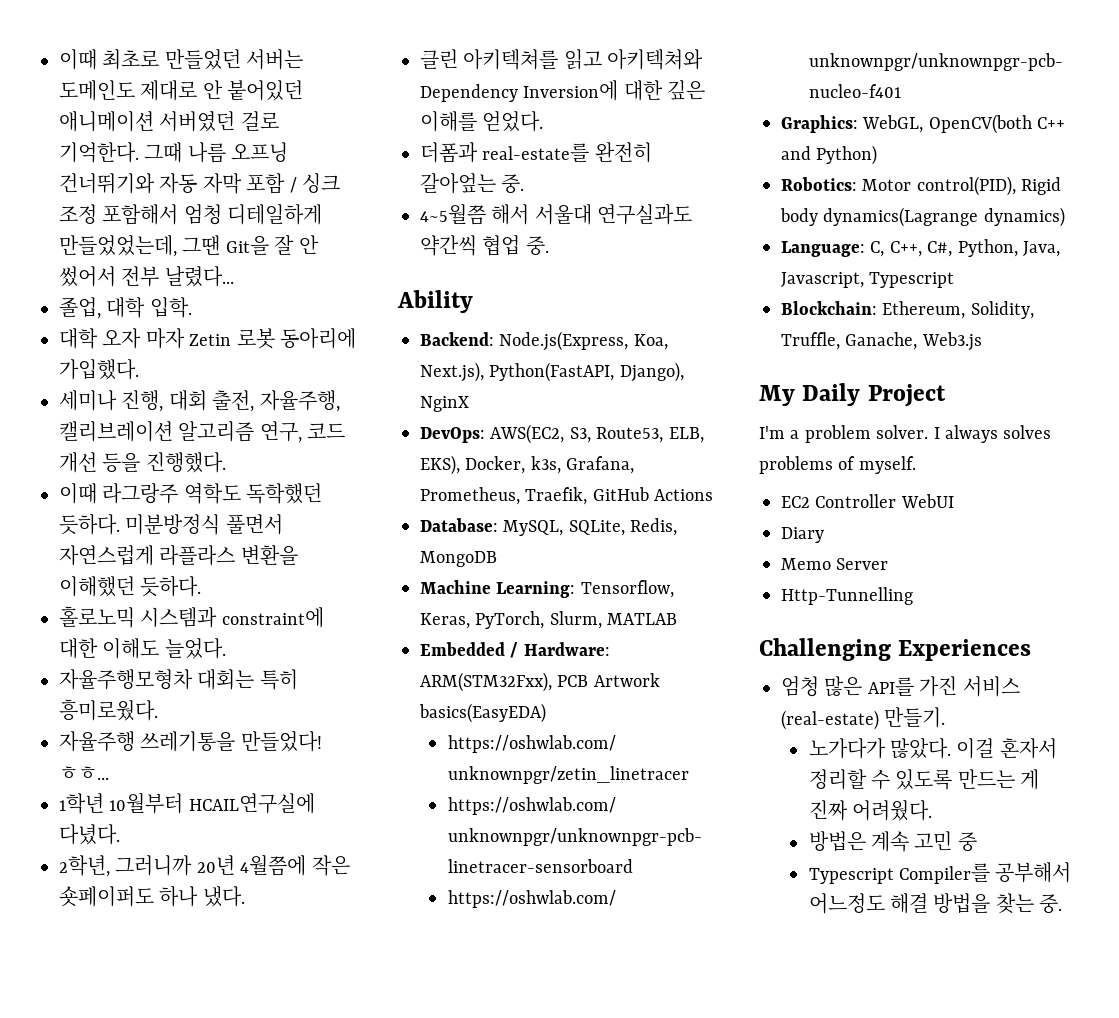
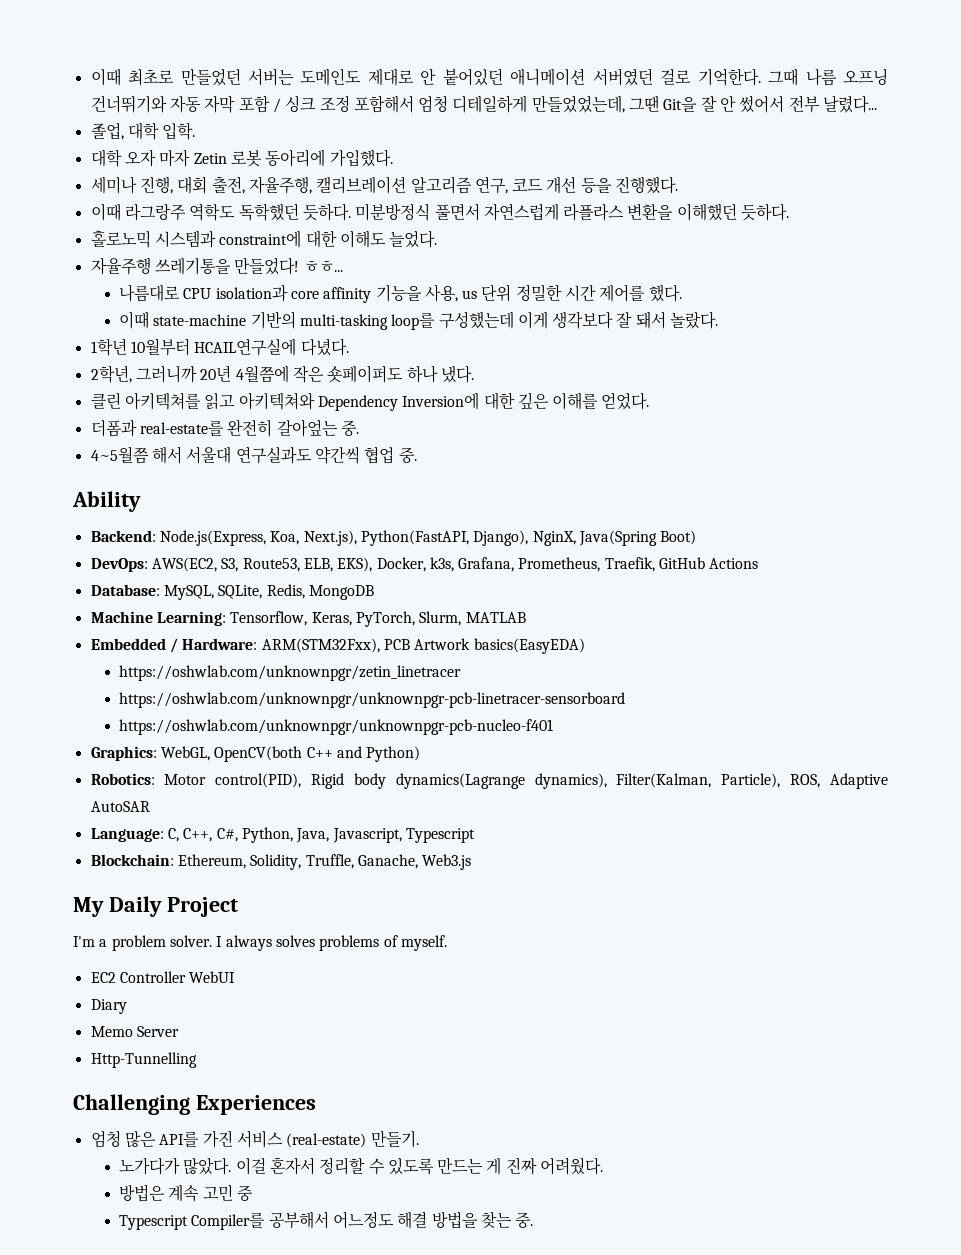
[59,669,298,690] [59,699,158,721] // 자율주행모형차 대회는 특히 흥미로웠다. -> (438, 239) none
(109, 773) none -> [118,284,682,303] [118,311,719,330] // 나름대로 CPU isolation과 core affinity 기능을 사용, us 단위 정밀한 시간 제어를 했다. // 이때 state-machine 기반의 multi-tasking loop를 구성했는데 이게 생각보다 잘 돼서 놀랐다.
[420,396,469,412] NginX -> [532,530,697,546] NginX, Java(Spring Boot)
[983,207,1065,227] dynamics) -> [534,773,889,789] [90,801,150,812] dynamics), Filter(Kalman, Particle), ROS, Adaptive AutoSAR

